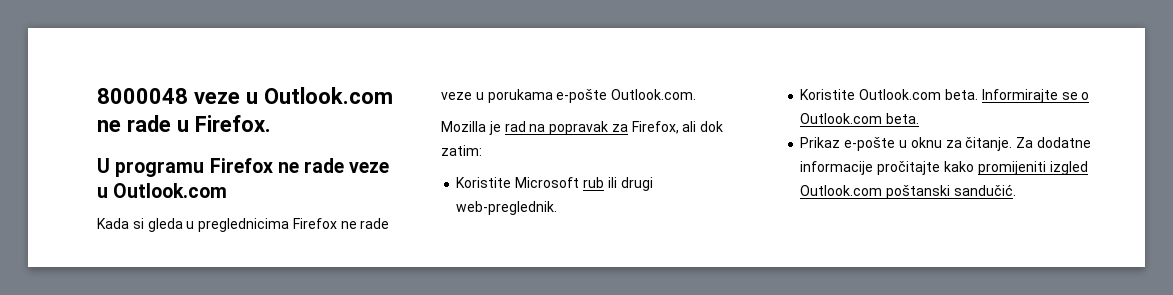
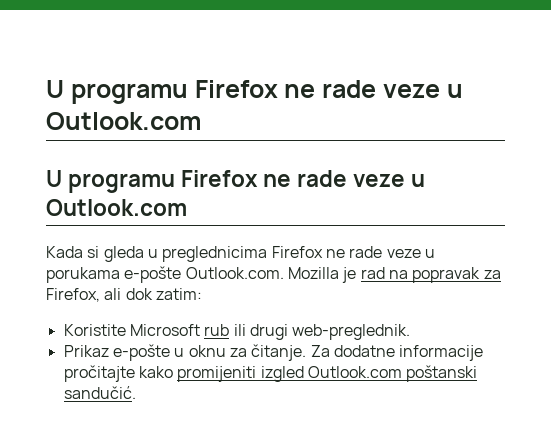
[97,87,393,104] [97,115,271,132] 8000048 veze u Outlook.com ne rade u Firefox. -> [46,80,463,104] [46,112,201,130] U programu Firefox ne rade veze u Outlook.com
(697, 94) // -> (284, 273) none
[800,89,1090,103] [800,113,920,124] // Koristite Outlook.com beta. Informirajte se o Outlook.com beta. -> (411, 332) none

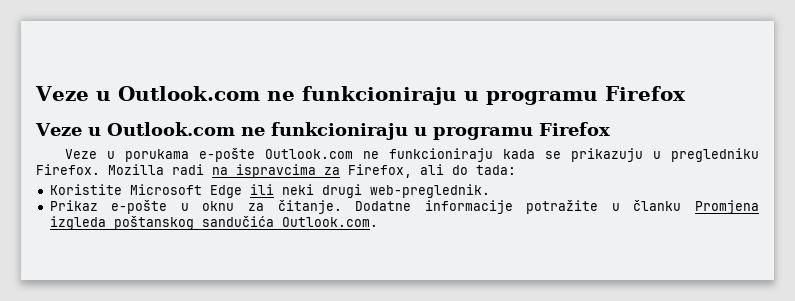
[46,80,463,104] [46,112,201,130] [46,170,426,193] [46,199,187,216] [46,246,435,262] [46,266,481,283] U programu Firefox ne rade veze u Outlook.com // U programu Firefox ne rade veze u Outlook.com // Kada si gleda u preglednicima Firefox ne rade veze u porukama e-pošte Outlook.com. Mozilla je rad na popravak -> [35,86,686,105] [35,122,610,140] [65,148,759,162] [36,164,316,178] Veze u Outlook.com ne funkcioniraju u programu Firefox // Veze u Outlook.com ne funkcioniraju u programu Firefox // Veze u porukama e-pošte Outlook.com ne funkcioniraju kada se prikazuju u pregledniku Firefox. Mozilla radi na ispravcima
[125,288,202,300] dok zatim: -> [452,165,516,175] do tada:
[204,324,246,336] rub ili -> [209,184,314,198] Edge ili neki
[310,345,484,361] [63,365,478,382] [63,386,136,399] Za dodatne informacije pročitajte kako promijeniti izgled Outlook.com poštanski sandučić. -> [355,200,760,214] [49,216,378,230] Dodatne informacije potražite u članku Promjena izgleda poštanskog sandučića Outlook.com.

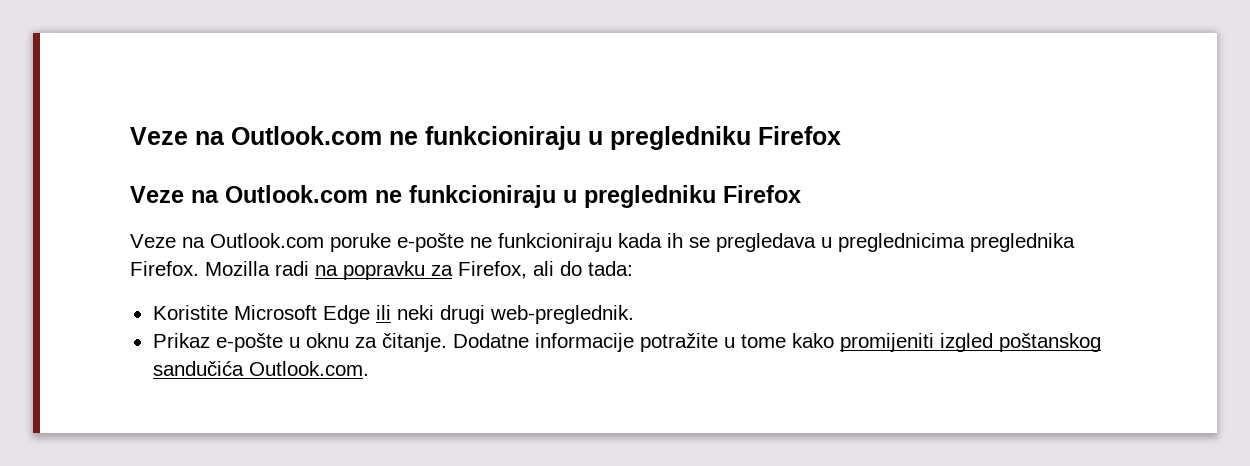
[35,86,686,105] [35,122,610,140] [65,148,759,162] Veze u Outlook.com ne funkcioniraju u programu Firefox // Veze u Outlook.com ne funkcioniraju u programu Firefox // Veze u porukama e-pošte Outlook.com ne funkcioniraju kada se prikazuju u pregledniku -> [130,126,841,150] [130,185,801,208] [130,233,1075,252] Veze na Outlook.com ne funkcioniraju u pregledniku Firefox // Veze na Outlook.com ne funkcioniraju u pregledniku Firefox // Veze na Outlook.com poruke e-pošte ne funkcioniraju kada ih se pregledava u preglednicima preglednika
[236,164,316,178] ispravcima -> [343,261,425,280] popravku
[633,200,760,214] [49,216,106,230] članku Promjena izgleda -> [740,333,993,352] tome kako promijeniti izgled

